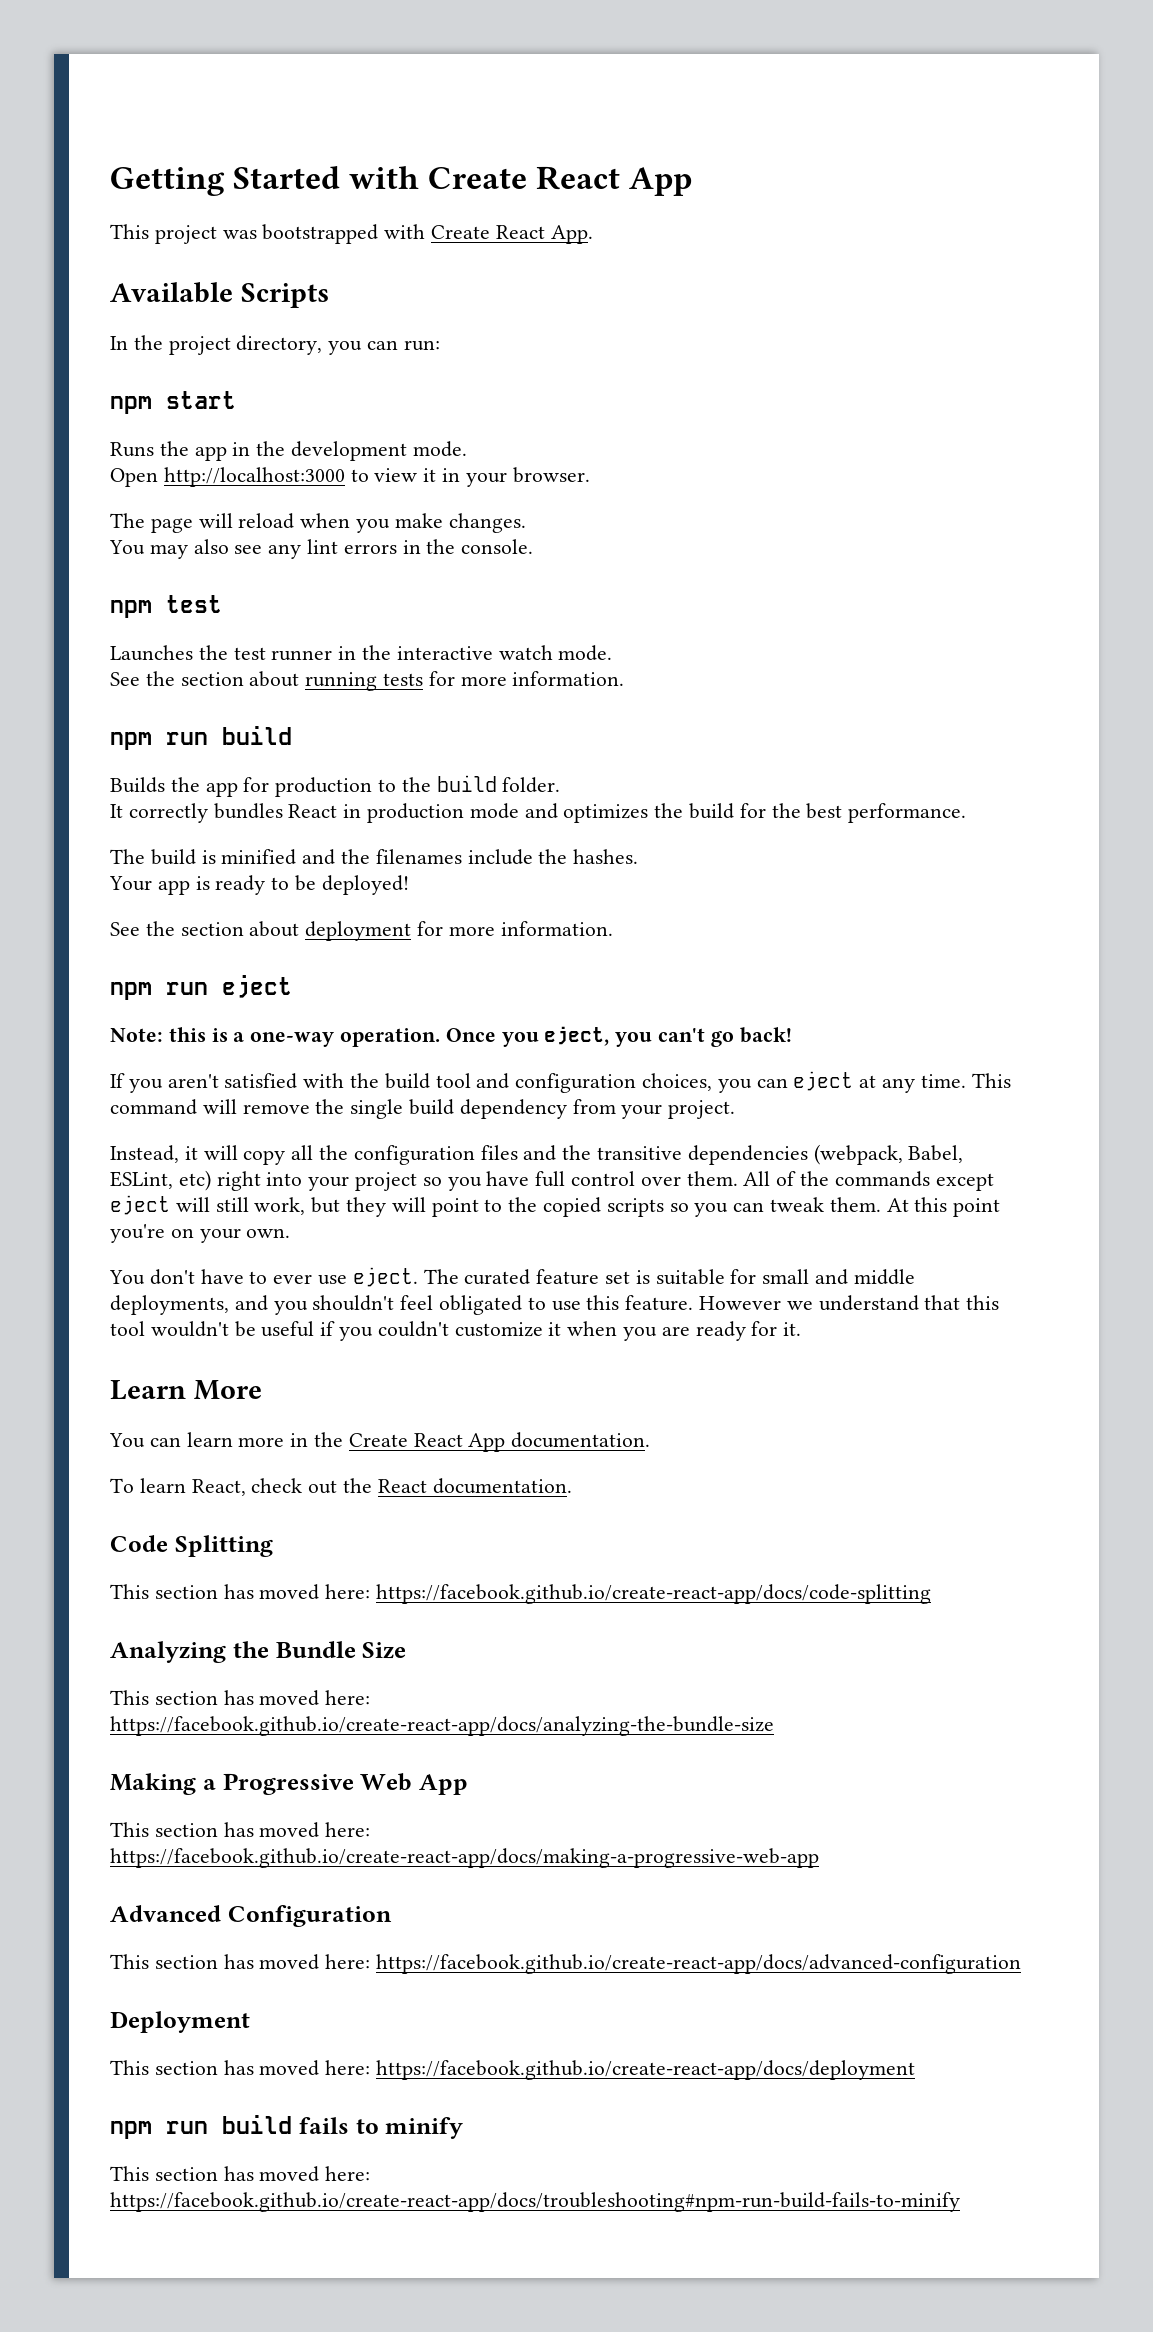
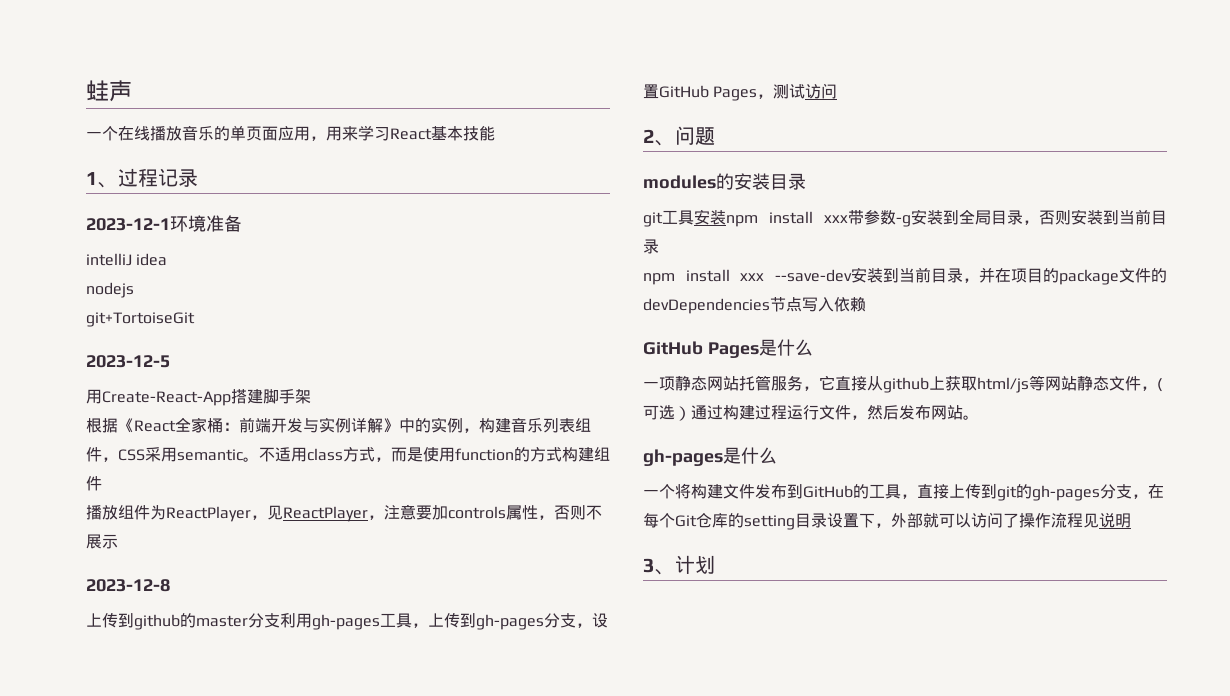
[110,166,693,196] [110,224,593,244] [110,282,329,308] [110,335,440,355] [110,391,236,414] [110,441,467,461] [110,467,590,487] [110,513,526,533] [109,539,534,559] [110,595,222,618] [110,645,613,661] [110,671,625,691] [110,726,292,750] [110,775,561,797] [110,803,967,823] [110,849,639,865] [109,875,409,895] [110,921,613,941] [110,975,292,1000] [110,1026,792,1047] [110,1071,1011,1093] [110,1099,736,1119] [110,1144,964,1165] [110,1170,994,1191] [110,1195,1001,1217] [110,1224,291,1243] [109,1267,915,1287] [110,1295,1000,1315] [110,1321,802,1341] [110,1380,262,1400] [109,1432,651,1452] [110,1478,572,1496] [110,1535,273,1557] [110,1584,932,1604] [110,1641,407,1663] [110,1690,371,1706] [110,1716,774,1736] [110,1773,468,1795] [110,1822,371,1838] [110,1848,819,1868] [110,1905,392,1927] [110,1954,1022,1974] [110,2011,250,2033] [110,2060,916,2080] [110,2115,464,2139] [110,2166,371,2182] [110,2192,960,2212] Getting Started with Create React App // This project was bootstrapped with Create React App. // Available Scripts // In the project directory, you can run: // npm start // Runs the app in the development mode. // Open http://localhost:3000 to view it in your browser. // The page will reload when you make changes. // You may also see any lint errors in the console. // npm test // Launches the test runner in the interactive watch mode. // See the section about running tests for more information. // npm run build // Builds the app for production to the build folder. // It correctly bundles React in production mode and optimizes the build for the best performance. // The build is minified and the filenames include the hashes. // Your app is ready to be deployed! // See the section about deployment for more information. // npm run eject // Note: this is a one-way operation. Once you eject, you can't go back! // If you aren't satisfied with the build tool and configuration choices, you can eject at any time. This command will remove the single build dependency from your project. // Instead, it will copy all the configuration files and the transitive dependencies (webpack, Babel, ESLint, etc) right into your project so you have full control over them. All of the commands except eject will still work, but they will point to the copied scripts so you can tweak them. At this point you're on your own. // You don't have to ever use eject. The curated feature set is suitable for small and middle deployments, and you shouldn't feel obligated to use this feature. However we understand that this tool wouldn't be useful if you couldn't customize it when you are ready for it. // Learn More // You can learn more in the Create React App documentation. // To learn React, check out the React documentation. // Code Splitting // This section has moved here: https://facebook.github.io/create-react-app/docs/code-splitting // Analyzing the Bundle Size // This section has moved here: https://facebook.github.io/create-react-app/docs/analyzing-the-bundle-size // Making a Progressive Web App // This section has moved here: https://facebook.github.io/create-react-app/docs/making-a-progressive-web-app // Advanced Configuration // This section has moved here: https://facebook.github.io/create-react-app/docs/advanced-configuration // Deployment // This section has moved here: https://facebook.github.io/create-react-app/docs/deployment // npm run build fails to minify // This section has moved here: https://facebook.github.io/create-react-app/docs/troubleshooting#npm-run-build-fails-to-minify -> [86,80,132,102] [86,125,495,141] [86,168,198,188] [86,215,242,232] [86,253,168,266] [86,282,134,298] [86,312,195,327] [86,355,170,368] [86,389,311,406] [86,417,591,433] [86,447,610,462] [86,476,102,491] [86,504,602,522] [86,534,118,549] [86,579,170,592] [86,613,608,630] [643,83,838,101] [643,126,715,146] [643,173,806,190] [643,209,1167,227] [643,239,659,254] [643,267,1167,285] [643,297,866,314] [643,339,813,358] [643,375,1162,393] [643,404,979,421] [643,447,777,466] [643,483,1164,501] [643,512,1131,530] [643,555,715,575] 蛙声 // 一个在线播放音乐的单页面应用，用来学习React基本技能 // 1、过程记录 // 2023-12-1环境准备 // intelliJ idea // nodejs // git+TortoiseGit // 2023-12-5 // 用Create-React-App搭建脚手架 // 根据《React全家桶：前端开发与实例详解》中的实例，构建音乐列表组件，CSS采用semantic。不适用class方式，而是使用function的方式构建组件 // 播放组件为ReactPlayer，见ReactPlayer，注意要加controls属性，否则不展示 // 2023-12-8 // 上传到github的master分支利用gh-pages工具，上传到gh-pages分支，设置GitHub Pages，测试访问 // 2、问题 // modules的安装目录 // git工具安装npm install xxx带参数-g安装到全局目录，否则安装到当前目录 // npm install xxx --save-dev安装到当前目录，并在项目的package文件的devDependencies节点写入依赖 // GitHub Pages是什么 // 一项静态网站托管服务，它直接从github上获取html/js等网站静态文件，(可选）通过构建过程运行文件，然后发布网站。 // gh-pages是什么 // 一个将构建文件发布到GitHub的工具，直接上传到git的gh-pages分支，在每个Git仓库的setting目录设置下，外部就可以访问了操作流程见说明 // 3、计划

